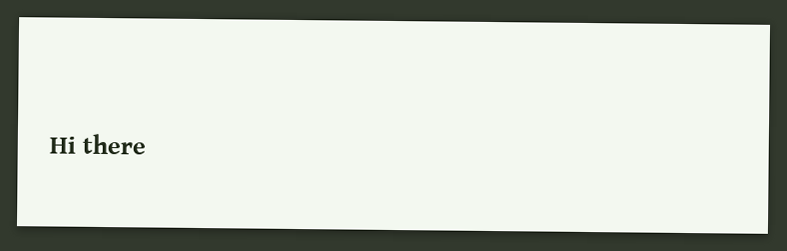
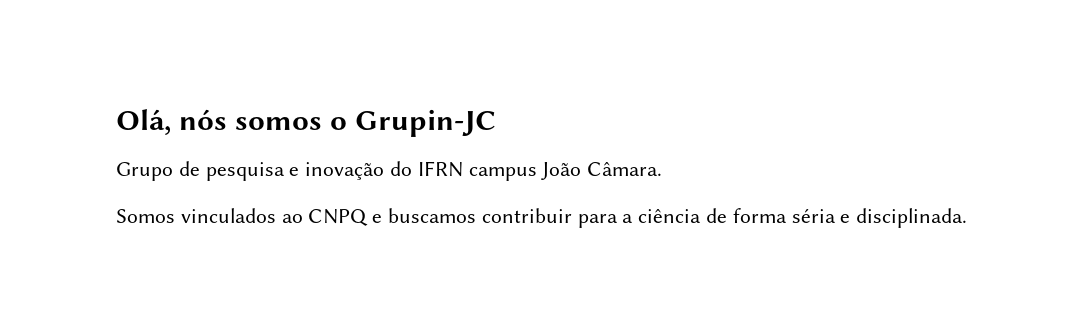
[49,133,147,155] Hi there -> [116,109,497,137] [116,161,663,181] [116,208,968,228] Olá, nós somos o Grupin-JC // Grupo de pesquisa e inovação do IFRN campus João Câmara. // Somos vinculados ao CNPQ e buscamos contribuir para a ciência de forma séria e disciplinada.

